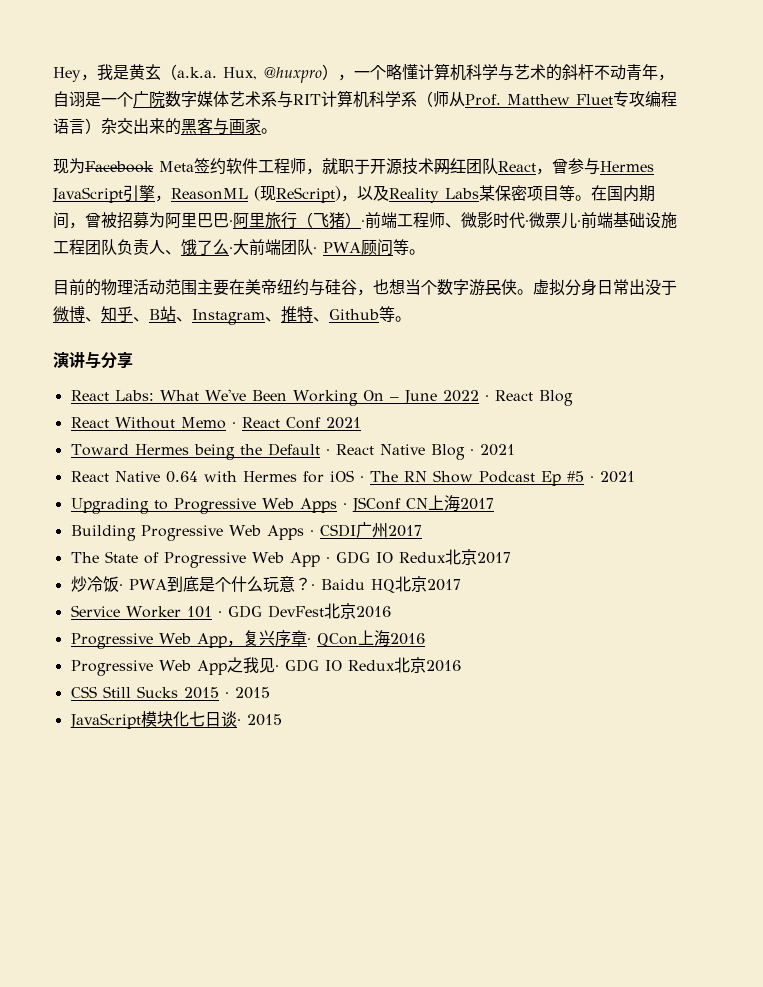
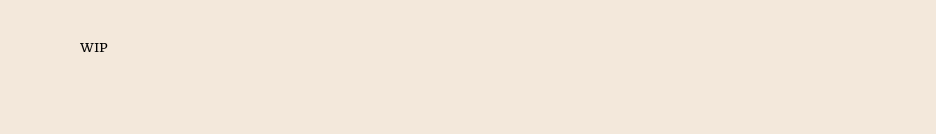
[53,63,674,83] [53,90,677,108] [53,118,277,135] [53,158,654,175] [52,185,655,203] [53,212,677,229] [53,239,425,256] [53,279,677,296] [53,306,411,325] [53,351,133,369] [70,389,573,406] [70,417,361,429] [70,443,515,460] [70,470,635,486] [70,495,494,514] [70,522,422,541] [70,549,511,568] [70,576,461,593] [70,603,391,619] [70,630,425,649] [70,657,461,676] [70,686,270,699] [69,711,282,729] Hey，我是黄玄（a.k.a. Hux, @huxpro），一个略懂计算机科学与艺术的斜杆不动青年，自诩是一个广院数字媒体艺术系与RIT计算机科学系（师从Prof. Matthew Fluet专攻编程语言）杂交出来的黑客与画家。 // 现为Facebook Meta签约软件工程师，就职于开源技术网红团队React，曾参与Hermes JavaScript引擎，ReasonML (现ReScript)，以及Reality Labs某保密项目等。在国内期间，曾被招募为阿里巴巴·阿里旅行（飞猪）·前端工程师、微影时代·微票儿·前端基础设施工程团队负责人、饿了么·大前端团队· PWA顾问等。 // 目前的物理活动范围主要在美帝纽约与硅谷，也想当个数字游民侠。虚拟分身日常出没于微博、知乎、B站、Instagram、推特、Github等。 // 演讲与分享 // React Labs: What We've Been Working On – June 2022 · React Blog // React Without Memo · React Conf 2021 // Toward Hermes being the Default · React Native Blog · 2021 // React Native 0.64 with Hermes for iOS · The RN Show Podcast Ep #5 · 2021 // Upgrading to Progressive Web Apps · JSConf CN上海2017 // Building Progressive Web Apps · CSDI广州2017 // The State of Progressive Web App · GDG IO Redux北京2017 // 炒冷饭· PWA到底是个什么玩意？· Baidu HQ北京2017 // Service Worker 101 · GDG DevFest北京2016 // Progressive Web App，复兴序章· QCon上海2016 // Progressive Web App之我见· GDG IO Redux北京2016 // CSS Still Sucks 2015 · 2015 // JavaScript模块化七日谈· 2015 -> [79,43,108,52] WIP

